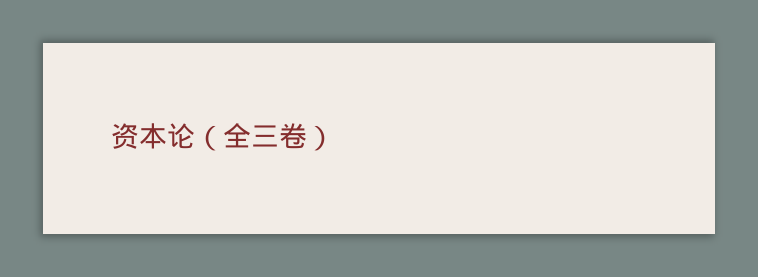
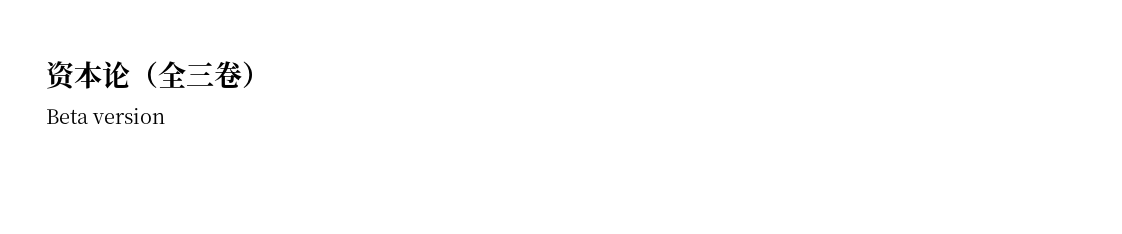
(335, 138) none -> [46,108,166,124] // Beta version

